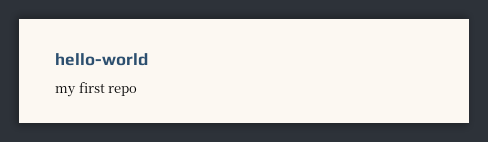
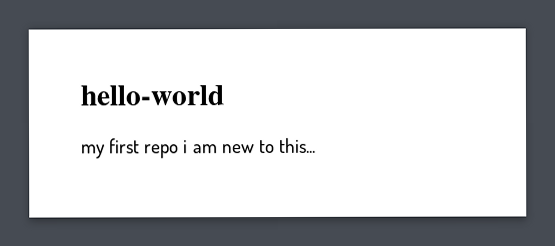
(138, 91) none -> [183,137,316,154] i am new to this...

